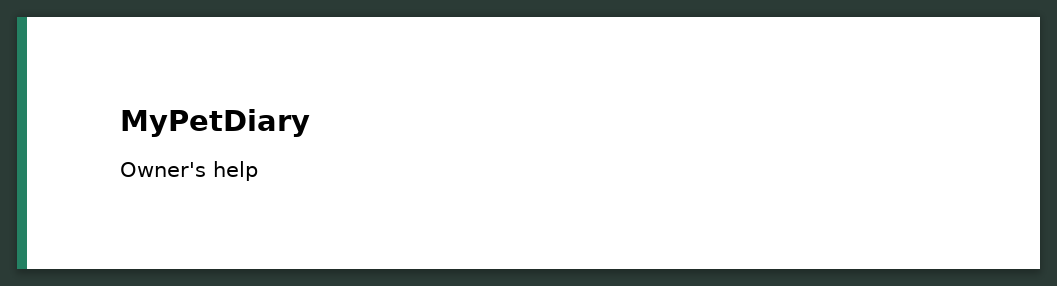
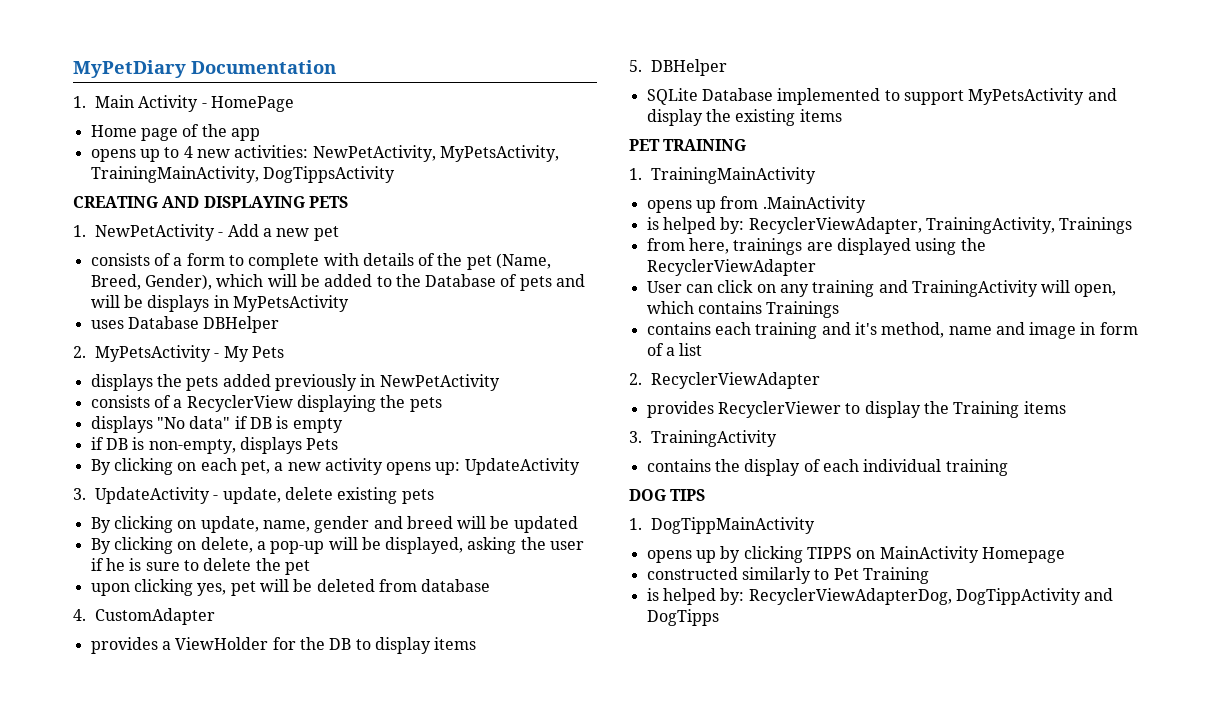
[120,161,258,181] // Owner's help -> [191,60,336,74] [73,95,295,112] [90,124,260,141] [90,145,559,162] [90,166,395,183] [73,196,348,208] [73,224,339,241] [90,253,552,270] [90,274,586,291] [90,295,349,312] [90,316,280,333] [73,345,285,362] [90,374,500,391] [90,395,442,412] [90,416,343,433] [90,437,339,454] [90,458,580,475] [73,487,434,504] [90,516,578,533] [90,537,585,554] [90,558,310,575] [90,579,491,596] [73,608,216,625] [90,637,477,654] [629,59,728,76] [646,88,1117,105] [646,109,842,126] [629,139,747,151] [629,167,817,184] [646,196,866,213] [646,217,1133,234] [646,238,986,255] [646,259,816,276] [646,280,1117,297] [646,301,840,318] [646,322,1138,339] [646,343,703,356] [629,372,821,389] [646,401,1066,418] [629,430,778,447] [646,459,1008,476] [629,489,706,501] [629,517,816,534] [646,546,1065,563] [646,567,929,584] [646,588,1114,605] [646,609,719,626] Documentation // 1. Main Activity - HomePage // Home page of the app // opens up to 4 new activities: NewPetActivity, MyPetsActivity, TrainingMainActivity, DogTippsActivity // CREATING AND DISPLAYING PETS // 1. NewPetActivity - Add a new pet // consists of a form to complete with details of the pet (Name, Breed, Gender), which will be added to the Database of pets and will be displays in MyPetsActivity // uses Database DBHelper // 2. MyPetsActivity - My Pets // displays the pets added previously in NewPetActivity // consists of a RecyclerView displaying the pets // displays "No data" if DB is empty // if DB is non-empty, displays Pets // By clicking on each pet, a new activity opens up: UpdateActivity // 3. UpdateActivity - update, delete existing pets // By clicking on update, name, gender and breed will be updated // By clicking on delete, a pop-up will be displayed, asking the user if he is sure to delete the pet // upon clicking yes, pet will be deleted from database // 4. CustomAdapter // provides a ViewHolder for the DB to display items // 5. DBHelper // SQLite Database implemented to support MyPetsActivity and display the existing items // PET TRAINING // 1. TrainingMainActivity // opens up from .MainActivity // is helped by: RecyclerViewAdapter, TrainingActivity, Trainings // from here, trainings are displayed using the RecyclerViewAdapter // User can click on any training and TrainingActivity will open, which contains Trainings // contains each training and it's method, name and image in form of a list // 2. RecyclerViewAdapter // provides RecyclerViewer to display the Training items // 3. TrainingActivity // contains the display of each individual training // DOG TIPS // 1. DogTippMainActivity // opens up by clicking TIPPS on MainActivity Homepage // constructed similarly to Pet Training // is helped by: RecyclerViewAdapterDog, DogTippActivity and DogTipps

